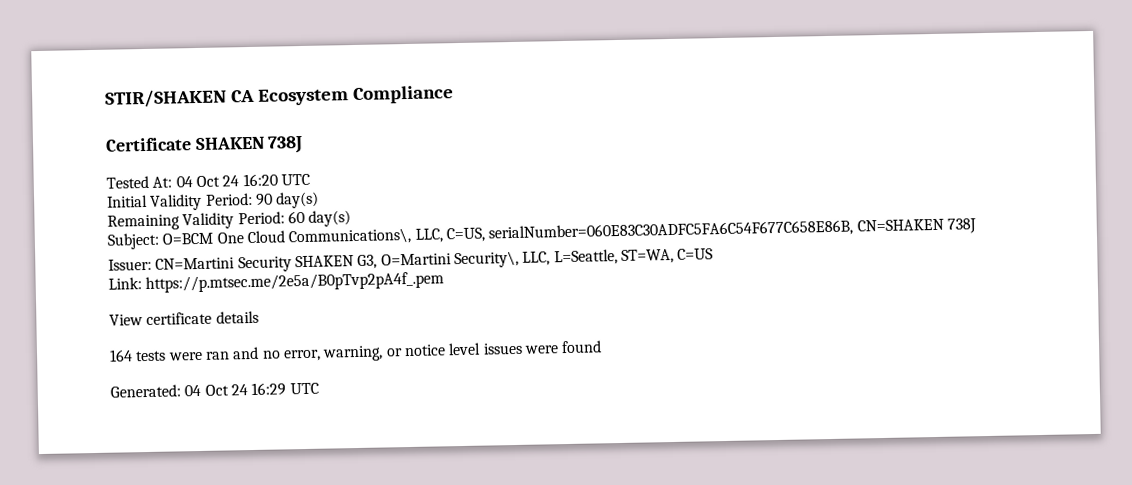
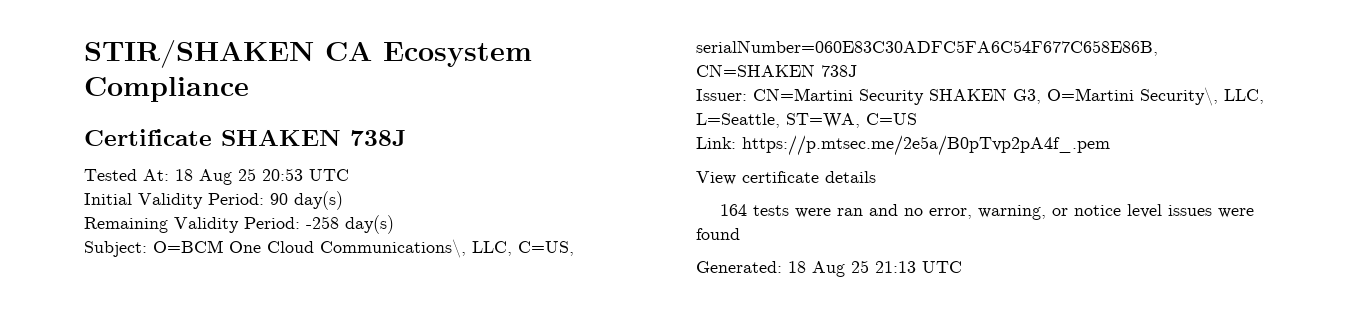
[175,173,278,188] 04 Oct 24 16:20 -> [175,168,303,185] 18 Aug 25 20:53
[287,210,305,224] 60 -> [306,216,339,229] -258
[184,382,287,397] 04 Oct 24 16:29 -> [788,260,916,277] 18 Aug 25 21:13

